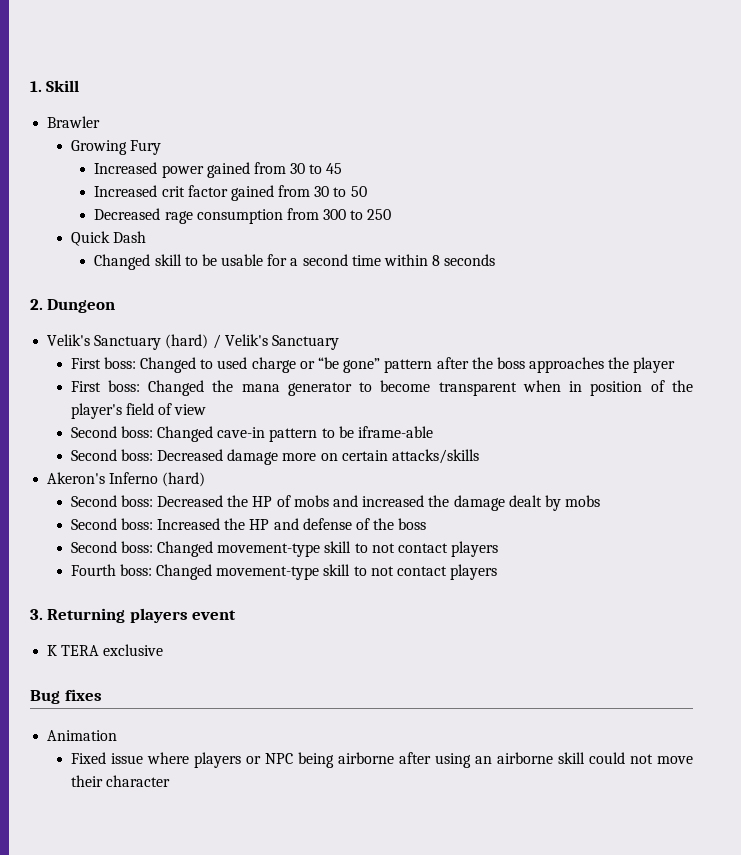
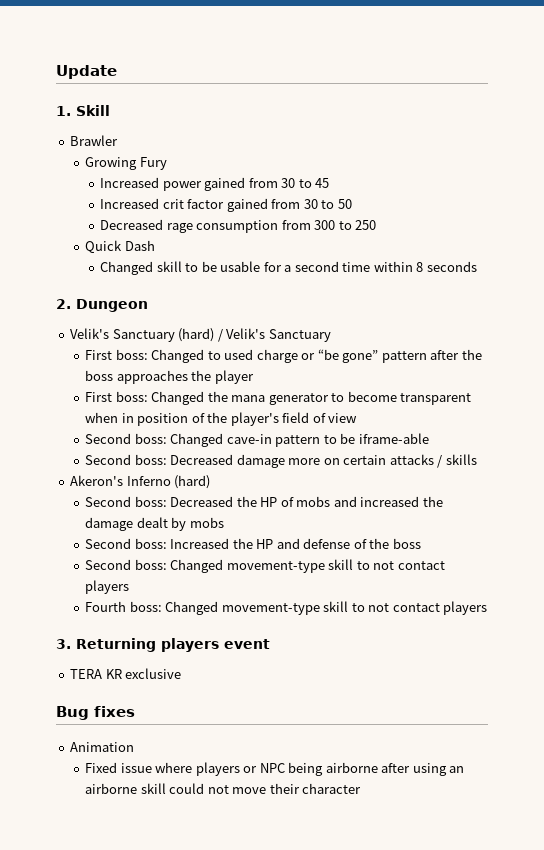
(30, 86) none -> [56,65,117,79] Update //
[391,449,479,464] attacks/skills -> [389,454,477,468] attacks / skills
[47,645,100,656] K TERA -> [70,669,122,679] TERA KR

